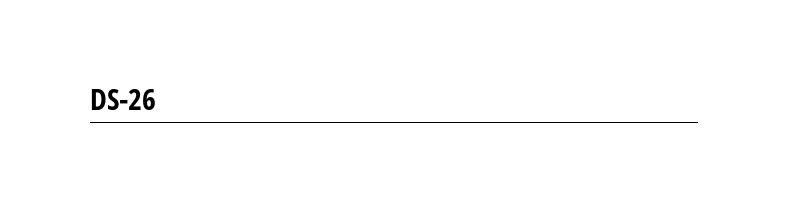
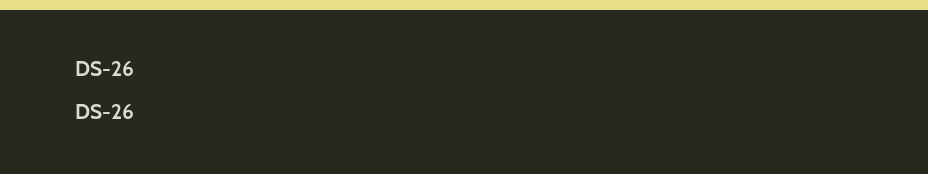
[90,89,156,110] DS-26 -> [75,61,134,76] [75,104,134,119] DS-26 // DS-26

